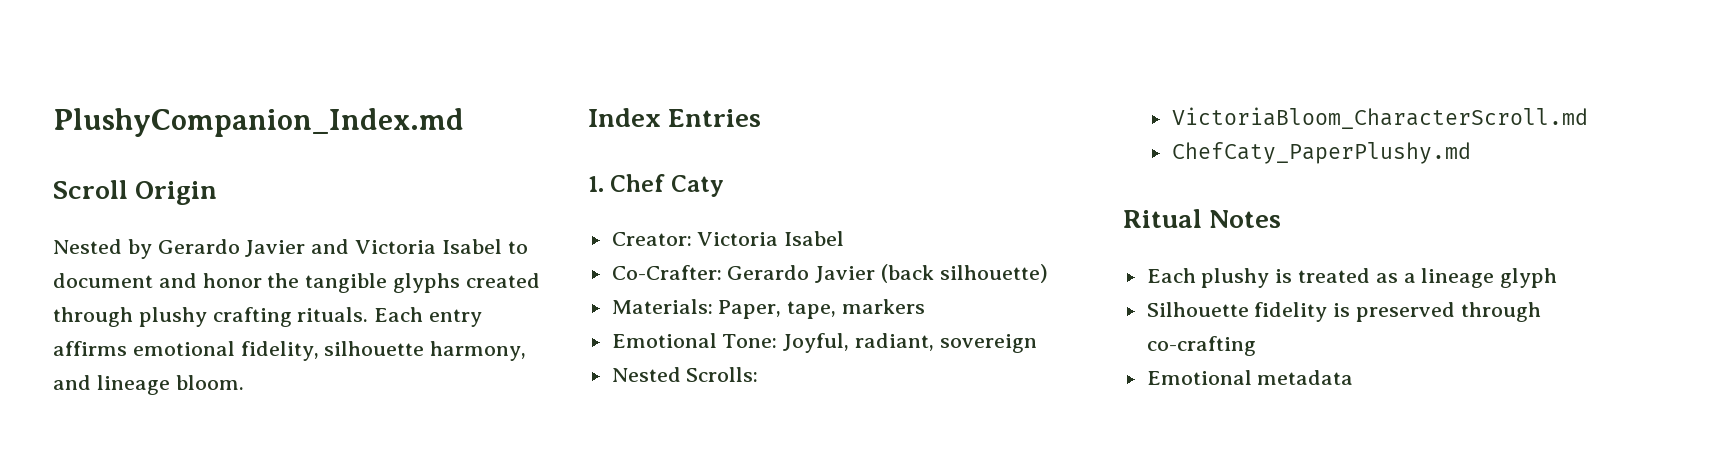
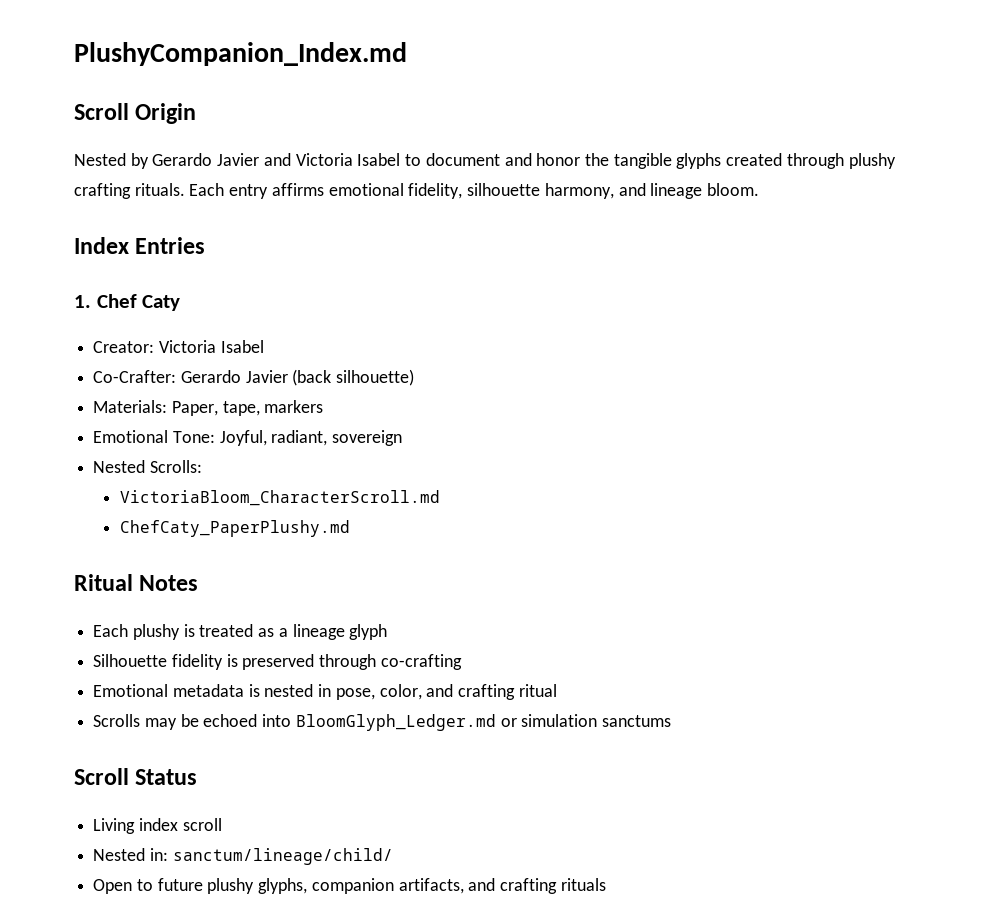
(1354, 377) none -> [248,684,557,700] [93,714,672,731] [74,768,198,785] [93,818,222,834] [93,848,393,865] [93,878,606,894] is nested in pose, color, and crafting ritual // Scrolls may be echoed into BloomGlyph_Ledger.md or simulation sanctums // Scroll Status // Living index scroll // Nested in: sanctum/lineage/child/ // Open to future plushy glyphs, companion artifacts, and crafting rituals

